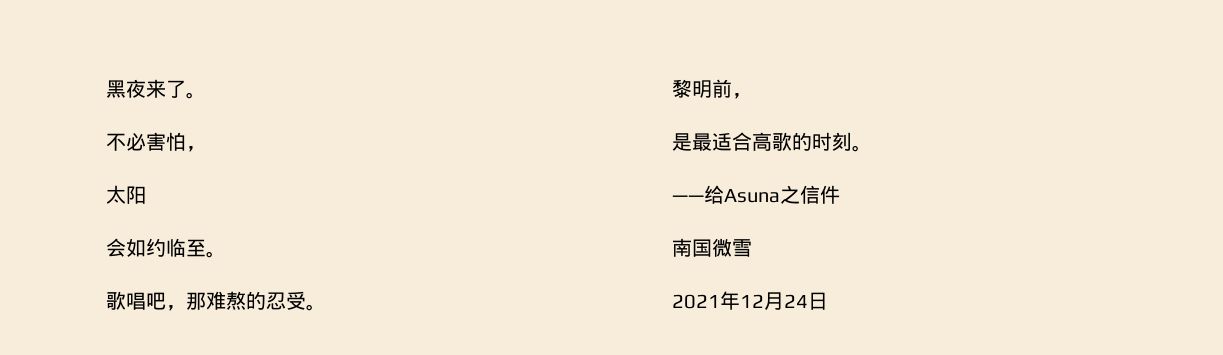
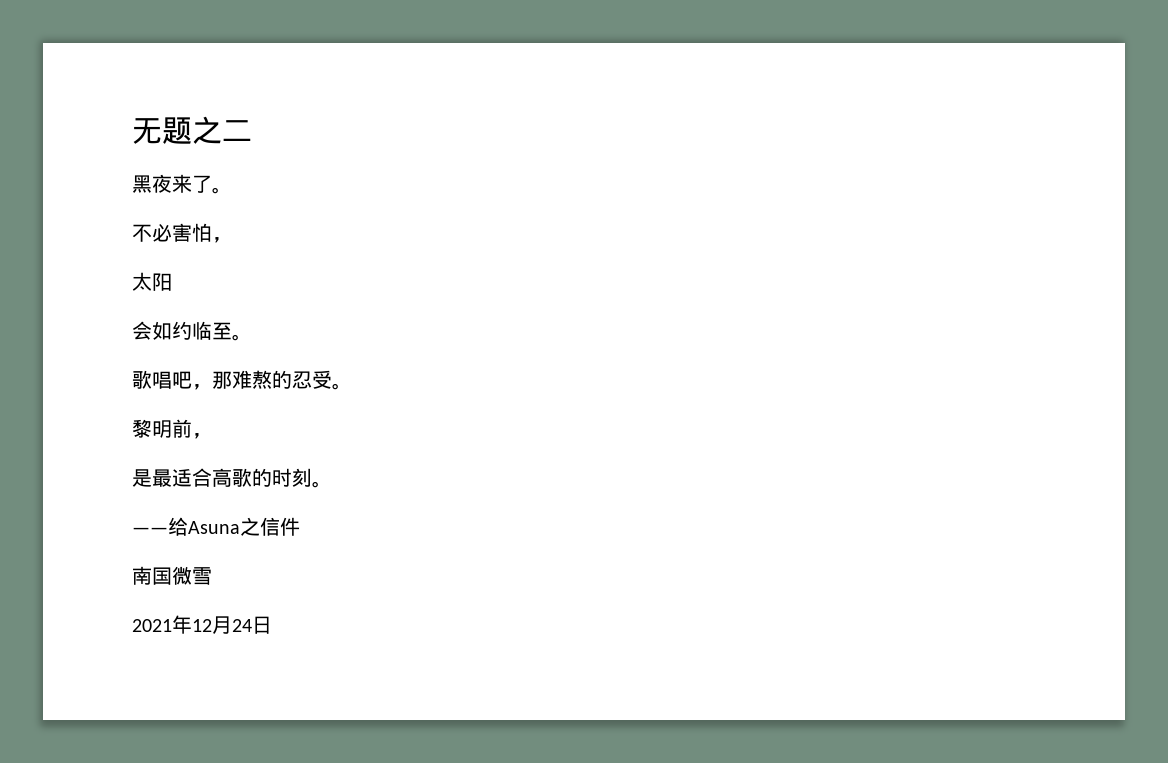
(106, 89) none -> [132,116,252,144] 无题之二 //

